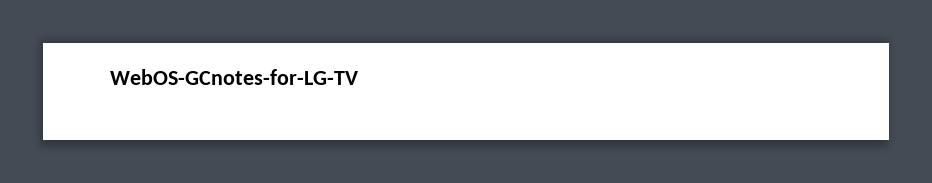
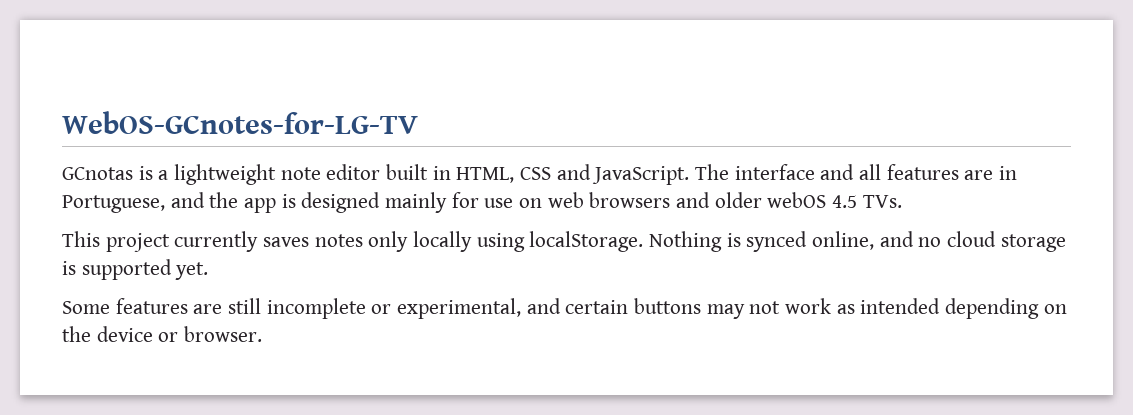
(358, 77) none -> [62,164,1018,185] [62,192,902,213] [62,231,1066,252] [62,259,209,280] [62,298,1067,319] [62,326,263,342] // GCnotas is a lightweight note editor built in HTML, CSS and JavaScript. The interface and all features are in Portuguese, and the app is designed mainly for use on web browsers and older webOS 4.5 TVs. // This project currently saves notes only locally using localStorage. Nothing is synced online, and no cloud storage is supported yet. // Some features are still incomplete or experimental, and certain buttons may not work as intended depending on the device or browser.

